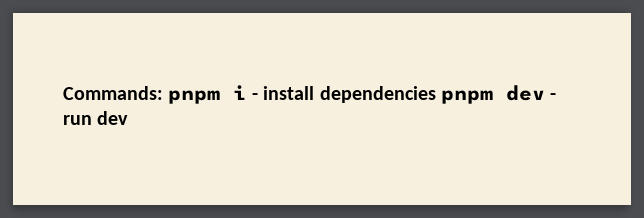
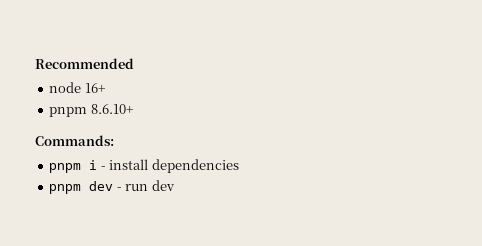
(63, 93) none -> [35,58,134,69] [49,82,106,93] [49,104,134,117] Recommended // node 16+ // pnpm 8.6.10+ //
(163, 93) none -> (114, 140) //
(436, 94) none -> (239, 166) //

